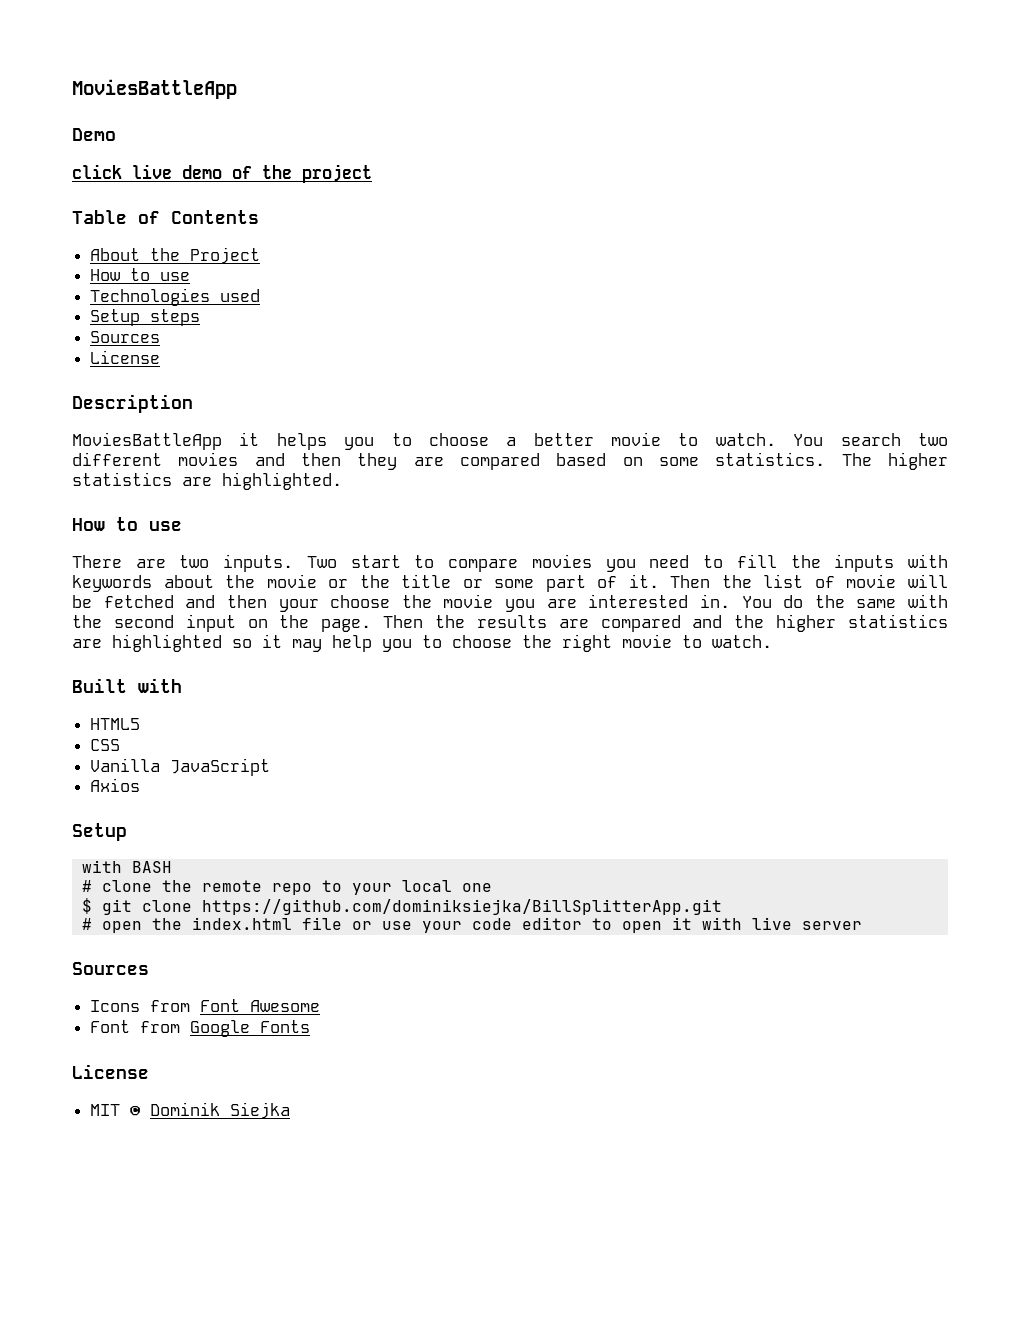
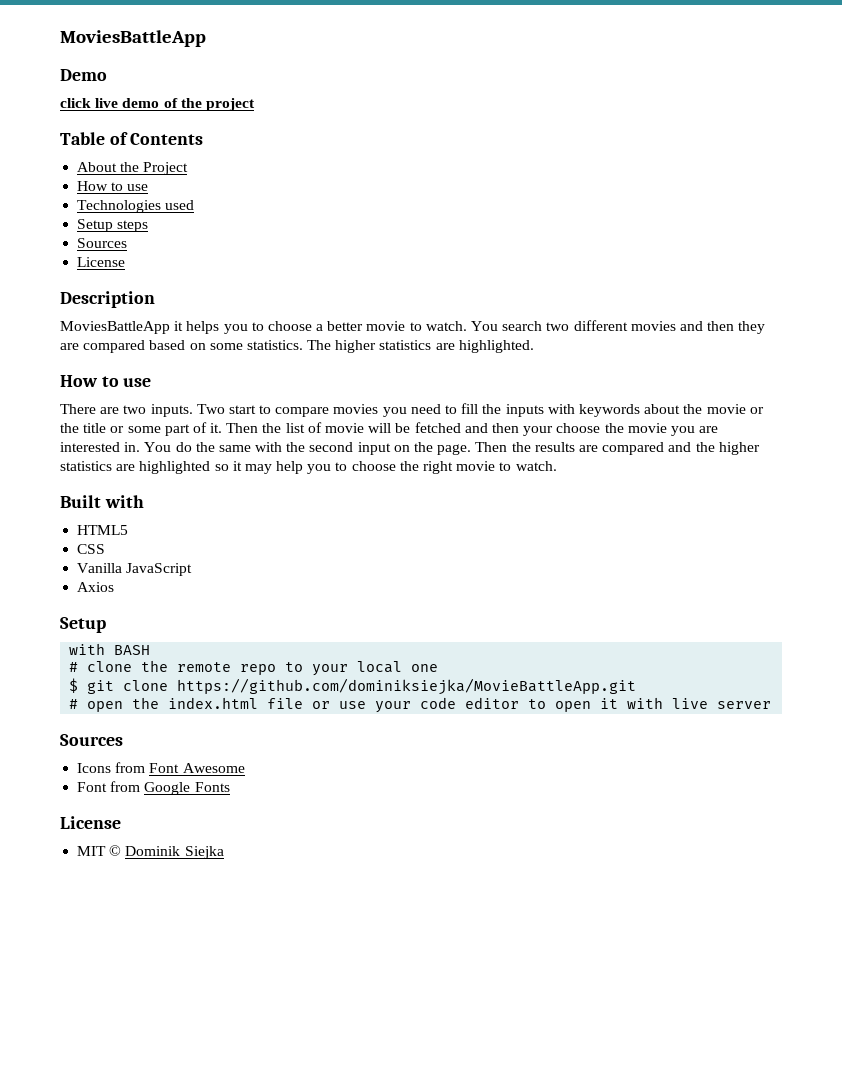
[201,899,722,915] https://github.com/dominiksiejka/BillSplitterApp.git -> [177,678,637,695] https://github.com/dominiksiejka/MovieBattleApp.git

